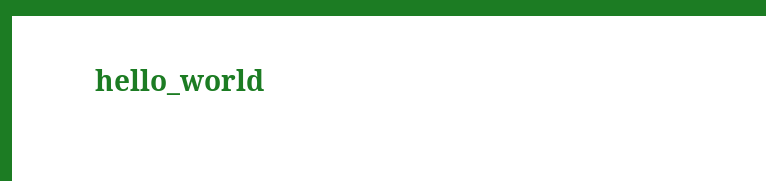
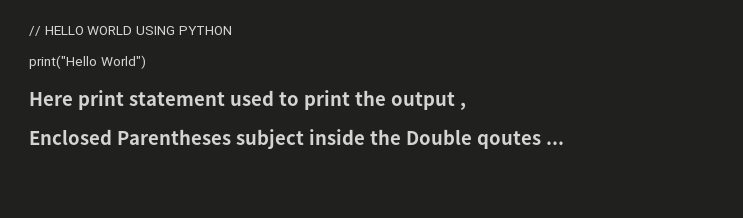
[95,69,264,95] hello_world -> [29,26,232,36] [29,55,146,69] [29,90,466,110] [29,129,564,149] // HELLO WORLD USING PYTHON // print("Hello World") // Here print statement used to print the output , // Enclosed Parentheses subject inside the Double qoutes ...

